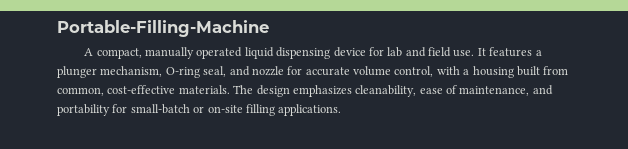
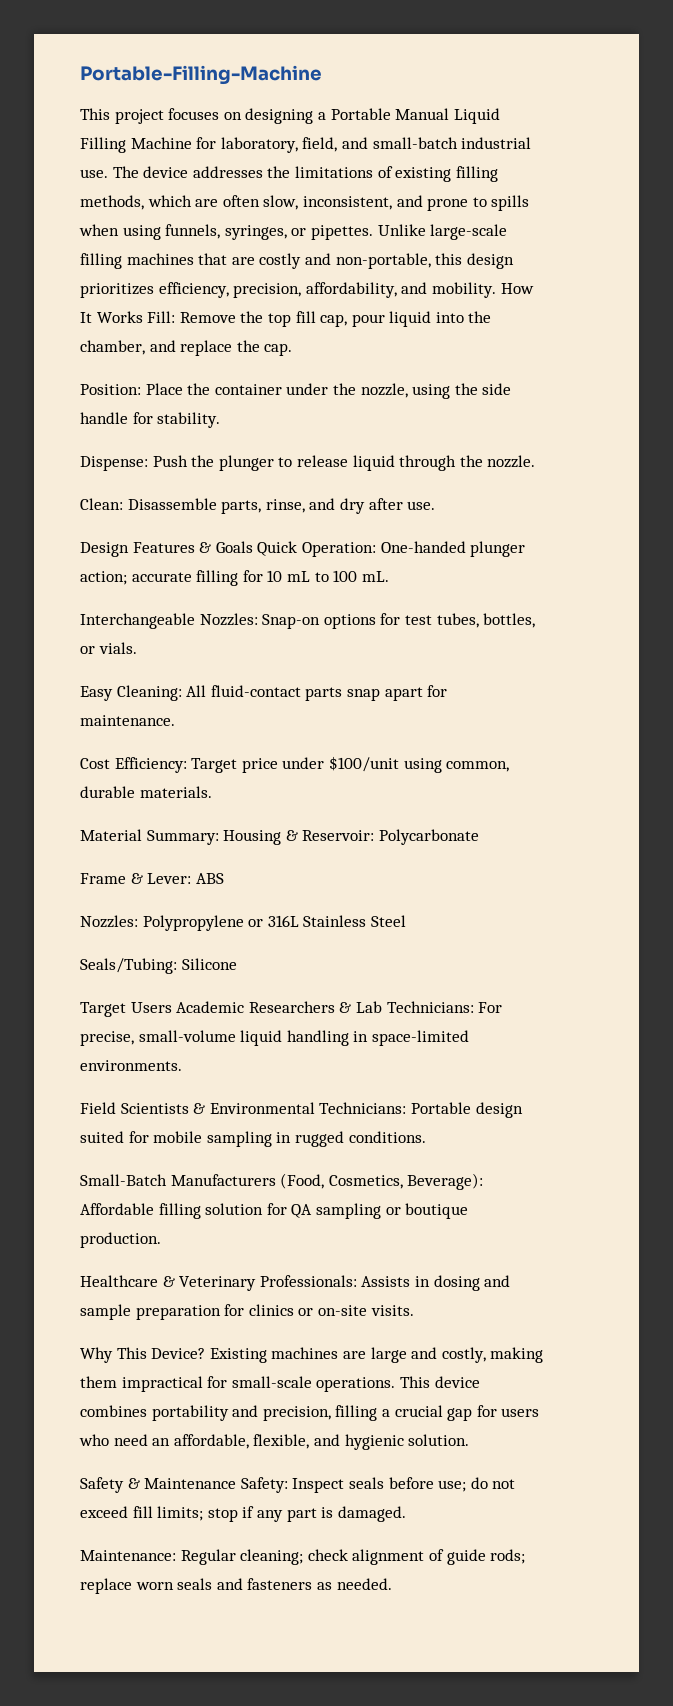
[84,47,542,59] [57,66,569,78] [57,85,553,97] [57,104,342,116] A compact, manually operated liquid dispensing device for lab and field use. It features a plunger mechanism, O-ring seal, and nozzle for accurate volume control, with a housing built from common, cost-effective materials. The design emphasizes cleanability, ease of maintenance, and portability for small-batch or on-site filling applications. -> [80,108,500,124] [80,137,532,153] [80,166,498,182] [80,195,530,211] [79,224,508,240] [80,253,514,269] [80,282,534,298] [80,311,492,327] [80,340,293,356] [80,383,512,399] [80,412,221,428] [80,455,536,471] [80,498,436,514] [80,541,526,557] [80,570,389,586] [80,613,536,629] [80,642,137,654] [80,685,448,701] [80,715,175,726] [80,756,510,773] [80,786,212,798] [80,829,479,845] [80,873,224,884] [80,915,406,931] [80,958,237,974] [80,1001,503,1017] [80,1030,469,1046] [80,1060,182,1071] [80,1102,523,1118] [80,1131,426,1147] [80,1173,484,1190] [80,1203,469,1219] [80,1232,161,1248] [80,1275,511,1291] [80,1304,414,1320] [80,1347,544,1363] [80,1376,480,1392] [80,1405,540,1421] [79,1434,470,1450] [80,1477,516,1493] [80,1506,406,1522] [80,1549,526,1565] [80,1578,392,1594] This project focuses on designing a Portable Manual Liquid Filling Machine for laboratory, field, and small-batch industrial use. The device addresses the limitations of existing filling methods, which are often slow, inconsistent, and prone to spills when using funnels, syringes, or pipettes. Unlike large-scale filling machines that are costly and non-portable, this design prioritizes efficiency, precision, affordability, and mobility. How It Works Fill: Remove the top fill cap, pour liquid into the chamber, and replace the cap. // Position: Place the container under the nozzle, using the side handle for stability. // Dispense: Push the plunger to release liquid through the nozzle. // Clean: Disassemble parts, rinse, and dry after use. // Design Features & Goals Quick Operation: One-handed plunger action; accurate filling for 10 mL to 100 mL. // Interchangeable Nozzles: Snap-on options for test tubes, bottles, or vials. // Easy Cleaning: All fluid-contact parts snap apart for maintenance. // Cost Efficiency: Target price under $100/unit using common, durable materials. // Material Summary: Housing & Reservoir: Polycarbonate // Frame & Lever: ABS // Nozzles: Polypropylene or 316L Stainless Steel // Seals/Tubing: Silicone // Target Users Academic Researchers & Lab Technicians: For precise, small-volume liquid handling in space-limited environments. // Field Scientists & Environmental Technicians: Portable design suited for mobile sampling in rugged conditions. // Small-Batch Manufacturers (Food, Cosmetics, Beverage): Affordable filling solution for QA sampling or boutique production. // Healthcare & Veterinary Professionals: Assists in dosing and sample preparation for clinics or on-site visits. // Why This Device? Existing machines are large and costly, making them impractical for small-scale operations. This device combines portability and precision, filling a crucial gap for users who need an affordable, flexible, and hygienic solution. // Safety & Maintenance Safety: Inspect seals before use; do not exceed fill limits; stop if any part is damaged. // Maintenance: Regular cleaning; check alignment of guide rods; replace worn seals and fasteners as needed.

